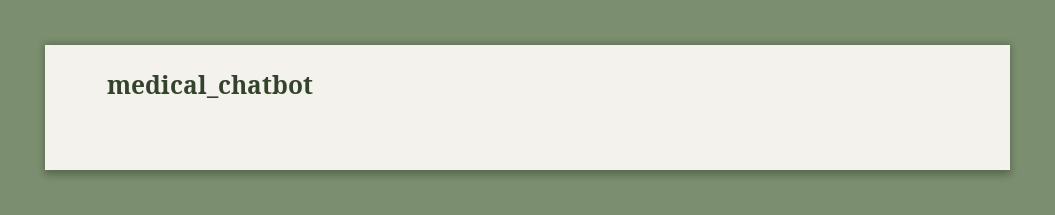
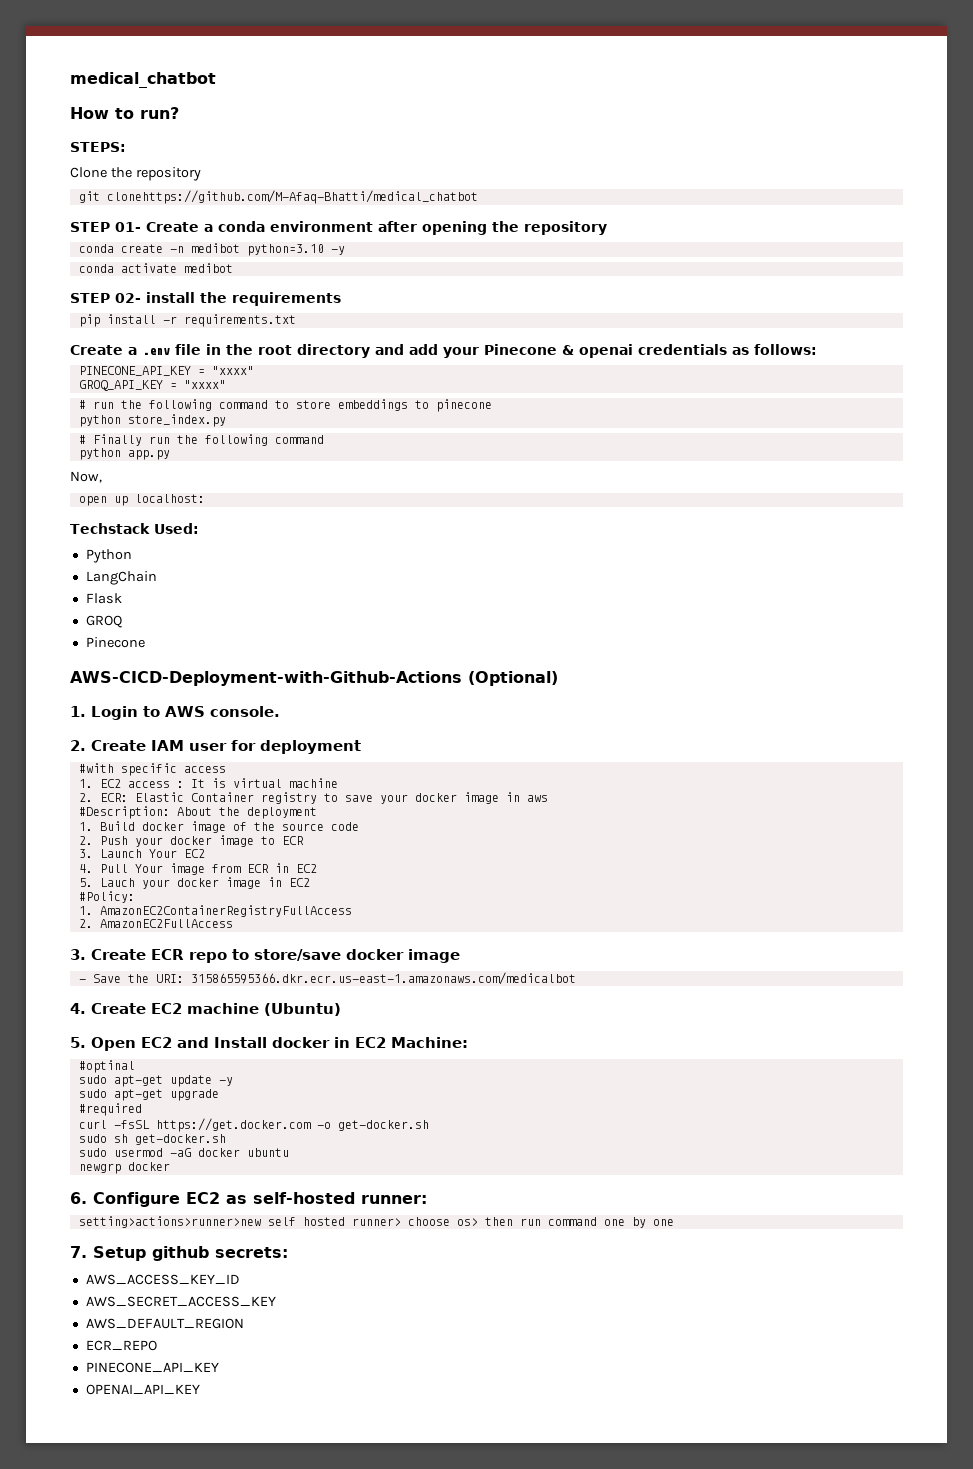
(313, 86) none -> [70,107,179,119] [70,142,126,152] [70,167,201,181] [78,190,478,204] [70,221,607,235] [78,243,345,256] [78,263,233,273] [70,292,341,306] [78,314,296,327] [70,344,817,358] [78,366,254,376] [78,380,226,391] [78,399,492,412] [78,414,226,427] [78,434,324,446] [78,448,170,460] [70,471,102,483] [78,494,205,506] [70,523,199,534] [85,549,132,563] [85,571,157,585] [85,593,122,604] [85,615,122,628] [85,637,145,648] [70,671,558,686] [70,706,280,720] [70,740,361,754] [78,763,226,776] [78,778,338,788] [78,792,548,804] [78,806,317,819] [78,821,359,833] [78,835,304,847] [78,849,205,858] [78,863,317,875] [78,877,310,889] [78,891,135,903] [78,905,352,917] [78,919,233,928] [70,949,460,963] [78,972,576,985] [70,1003,341,1016] [70,1037,468,1051] [78,1060,135,1073] [78,1075,233,1087] [78,1089,219,1101] [78,1103,142,1116] [78,1118,429,1132] [78,1134,226,1145] [78,1148,289,1157] [78,1162,170,1174] [70,1192,427,1207] [78,1216,674,1228] [70,1246,288,1261] [85,1274,240,1285] [85,1296,276,1307] [85,1318,244,1329] [85,1340,157,1351] [85,1362,219,1373] [85,1384,200,1395] // How to run? // STEPS: // Clone the repository // git clonehttps://github.com/M-Afaq-Bhatti/medical_chatbot // STEP 01- Create a conda environment after opening the repository // conda create -n medibot python=3.10 -y // conda activate medibot // STEP 02- install the requirements // pip install -r requirements.txt // Create a .env file in the root directory and add your Pinecone & openai credentials as follows: // PINECONE_API_KEY = "xxxx" // GROQ_API_KEY = "xxxx" // # run the following command to store embeddings to pinecone // python store_index.py // # Finally run the following command // python app.py // Now, // open up localhost: // Techstack Used: // Python // LangChain // Flask // GROQ // Pinecone // AWS-CICD-Deployment-with-Github-Actions (Optional) // 1. Login to AWS console. // 2. Create IAM user for deployment // #with specific access // 1. EC2 access : It is virtual machine // 2. ECR: Elastic Container registry to save your docker image in aws // #Description: About the deployment // 1. Build docker image of the source code // 2. Push your docker image to ECR // 3. Launch Your EC2 // 4. Pull Your image from ECR in EC2 // 5. Lauch your docker image in EC2 // #Policy: // 1. AmazonEC2ContainerRegistryFullAccess // 2. AmazonEC2FullAccess // 3. Create ECR repo to store/save docker image // - Save the URI: 315865595366.dkr.ecr.us-east-1.amazonaws.com/medicalbot // 4. Create EC2 machine (Ubuntu) // 5. Open EC2 and Install docker in EC2 Machine: // #optinal // sudo apt-get update -y // sudo apt-get upgrade // #required // curl -fsSL https://get.docker.com -o get-docker.sh // sudo sh get-docker.sh // sudo usermod -aG docker ubuntu // newgrp docker // 6. Configure EC2 as self-hosted runner: // setting>actions>runner>new self hosted runner> choose os> then run command one by one // 7. Setup github secrets: // AWS_ACCESS_KEY_ID // AWS_SECRET_ACCESS_KEY // AWS_DEFAULT_REGION // ECR_REPO // PINECONE_API_KEY // OPENAI_API_KEY

